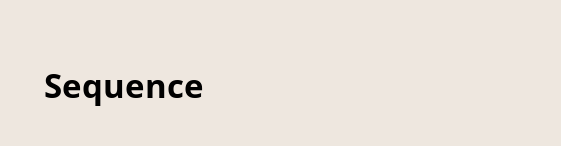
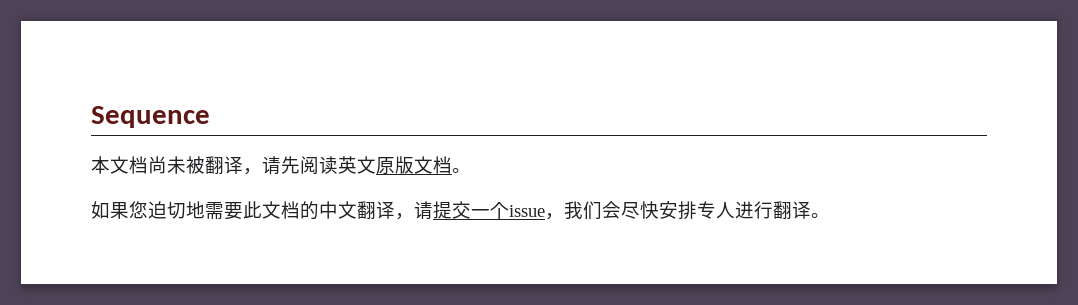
(204, 90) none -> [91,156,471,175] [91,201,830,220] // 本文档尚未被翻译，请先阅读英文原版文档。 // 如果您迫切地需要此文档的中文翻译，请提交一个issue，我们会尽快安排专人进行翻译。

